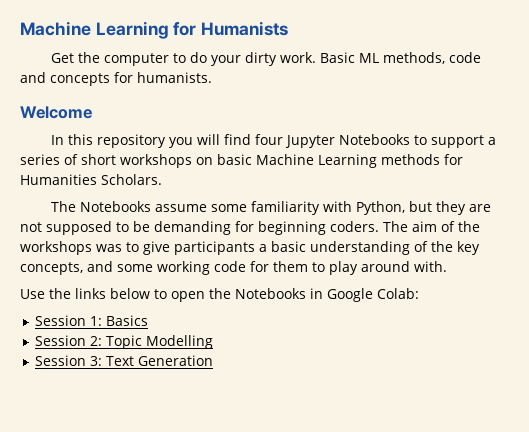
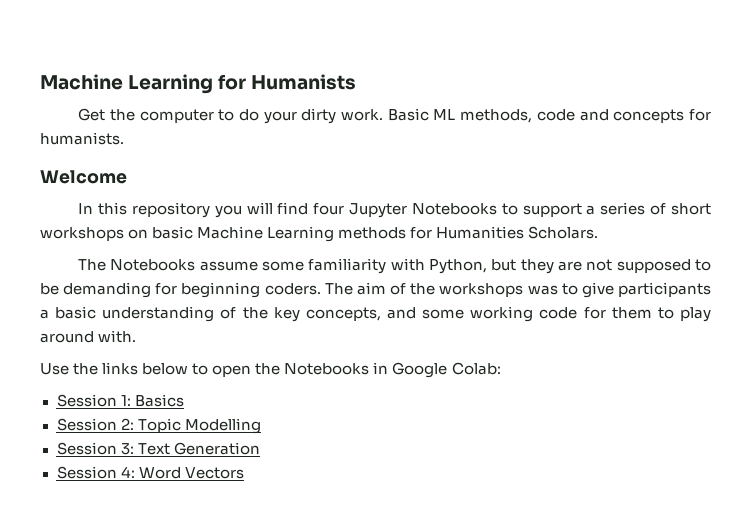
(214, 360) none -> [56,466,244,479] // Session 4: Word Vectors

